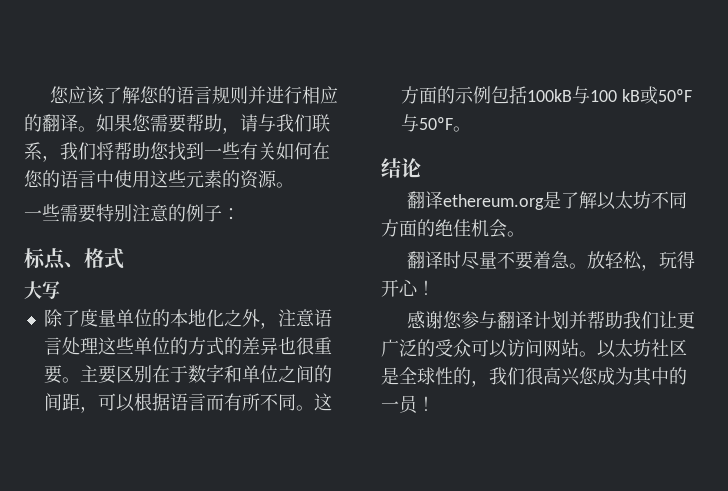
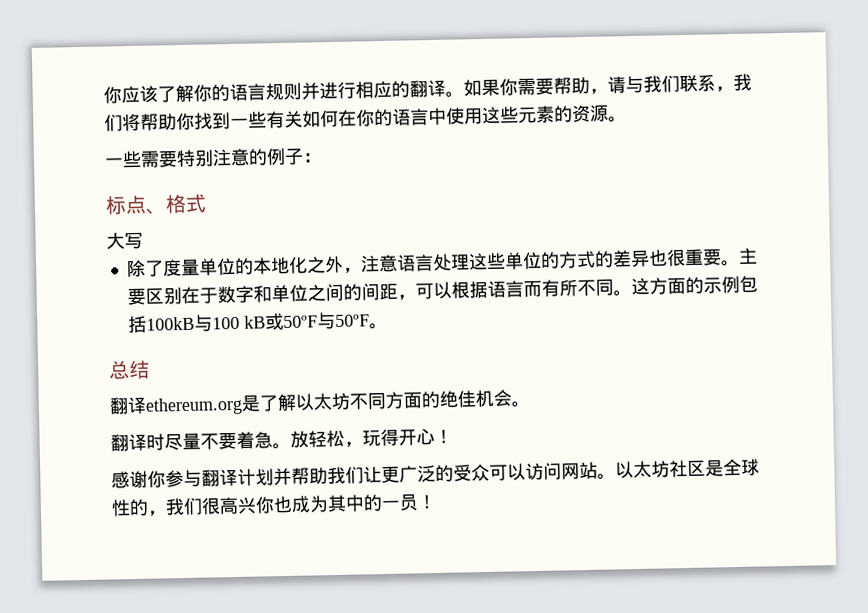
[49,86,69,104] 您 -> [103,86,122,104] 你
[139,86,159,104] 您 -> [193,84,212,102] 你
[132,114,151,132] 您 -> [499,78,518,96] 你
[150,142,169,160] 您 -> [176,112,195,131] 你
[24,170,43,188] 您 -> [356,109,375,127] 你
(471, 129) none -> [109,360,130,380] 总
[401,158,421,178] 论 -> (150, 369) none
[442,311,462,329] 您 -> [147,470,166,488] 你
[579,367,598,385] 您 -> [255,495,293,514] 你也

